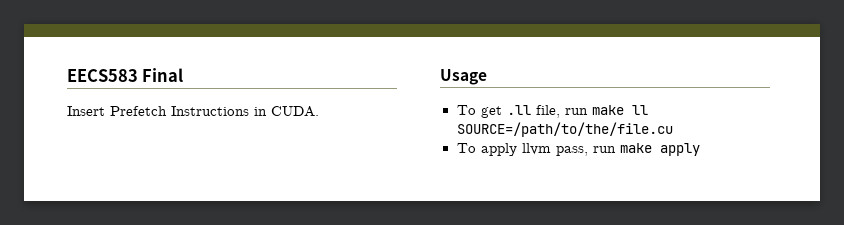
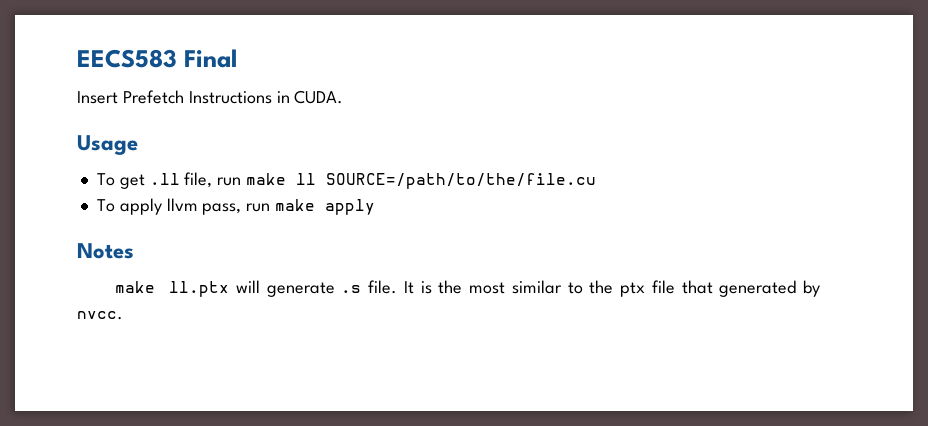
(700, 149) none -> [77,243,134,259] [115,280,820,297] [77,311,123,320] // Notes // make ll.ptx will generate .s file. It is the most similar to the ptx file that generated by nvcc.

